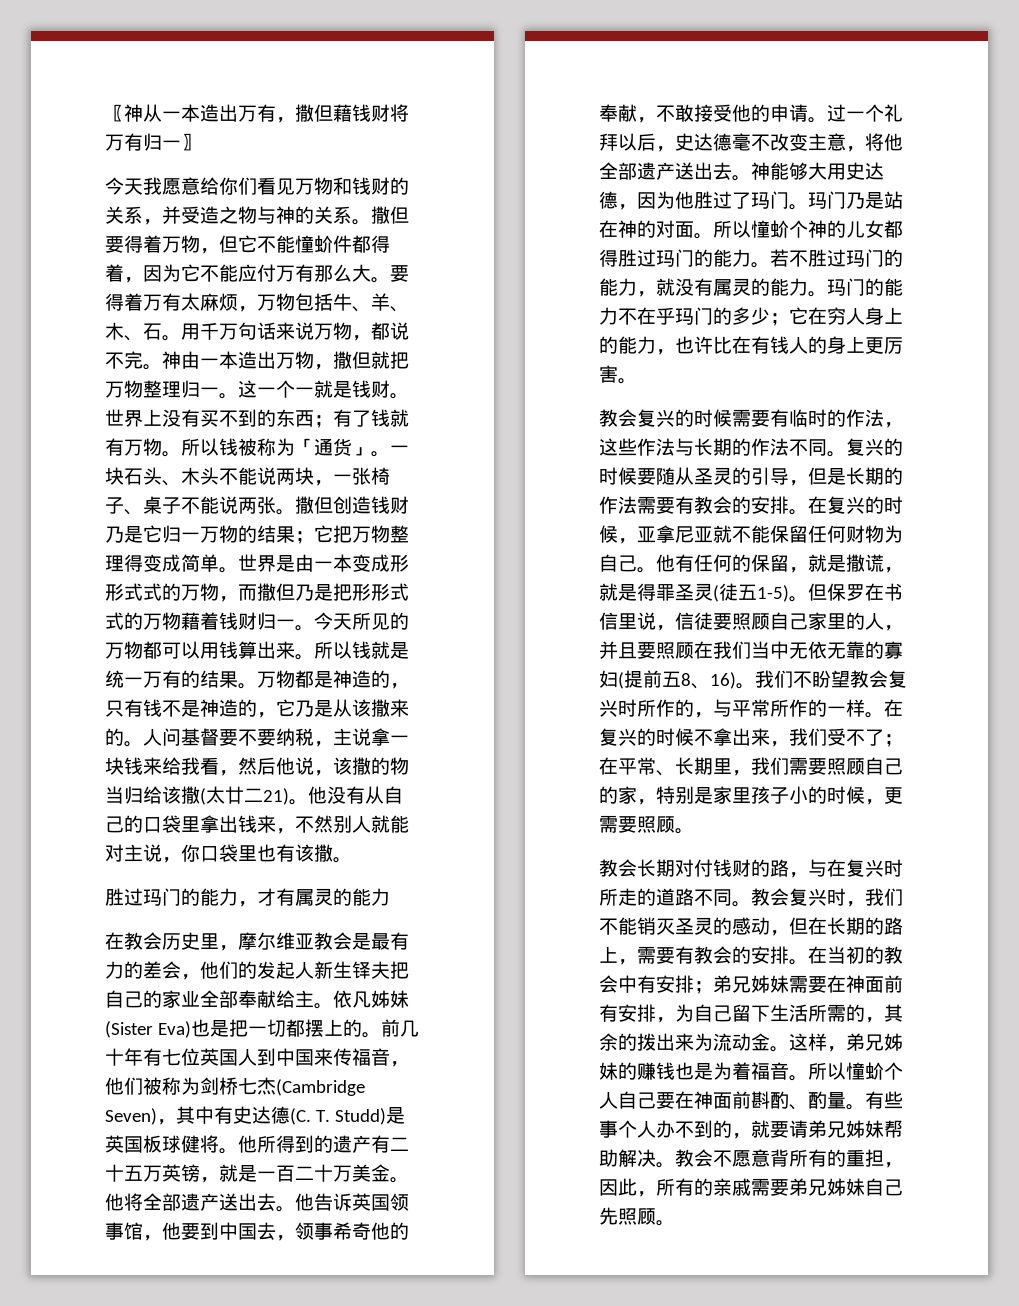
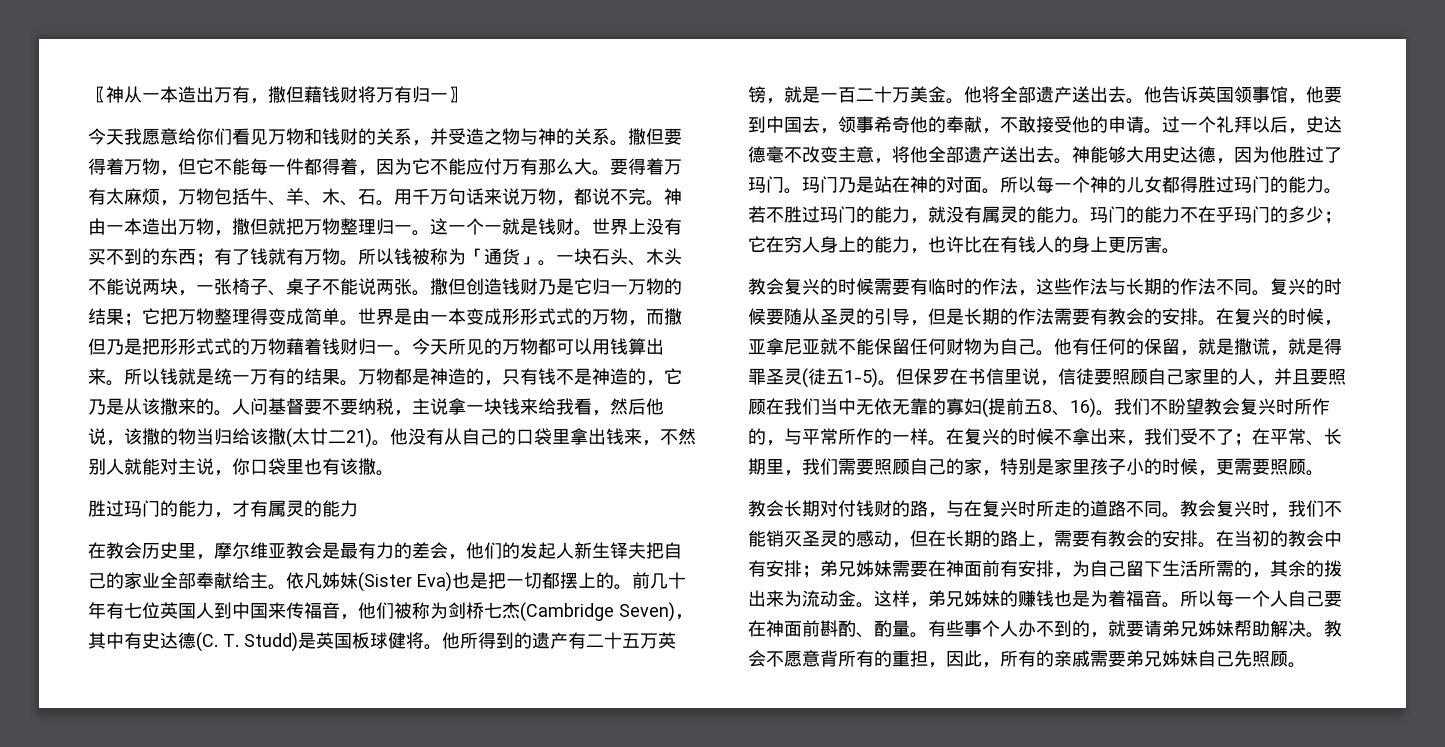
[295,235,333,253] 憧蚧 -> [250,158,286,175] 每一
[751,220,789,238] 憧蚧 -> [1036,176,1072,193] 每一
[846,1062,884,1080] 憧蚧 -> [1216,590,1252,607] 每一

